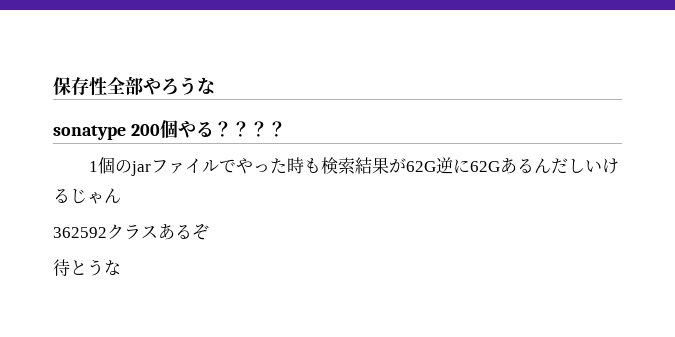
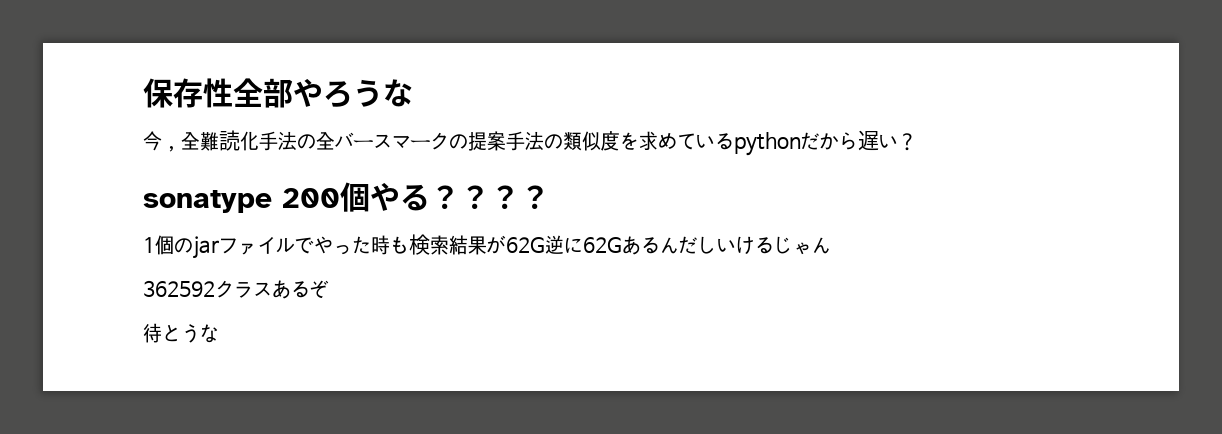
(215, 85) none -> [143,130,917,156] // 今，全難読化手法の全バースマークの提案手法の類似度を求めているpythonだから遅い？

